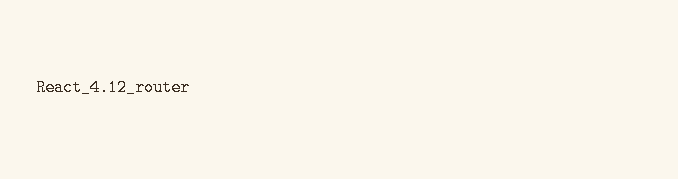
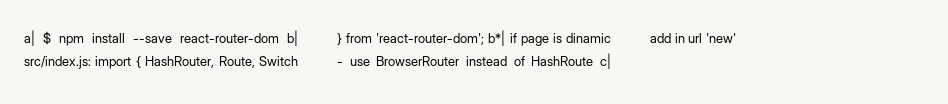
[36,79,190,96] React_4.12_router -> [24,30,298,46] [24,56,298,69] [337,30,611,46] [337,53,611,69] [650,33,736,43] a| $ npm install --save react-router-dom b| src/index.js: import { HashRouter, Route, Switch } from 'react-router-dom'; b*| if page is dinamic - use BrowserRouter instead of HashRoute c| add in url 'new'

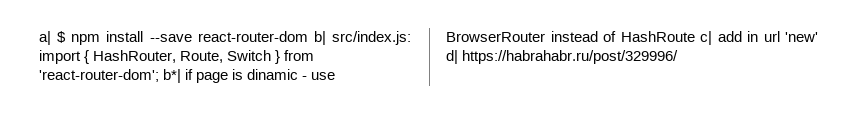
(736, 38) none -> [446,50,679,64] d| https://habrahabr.ru/post/329996/

